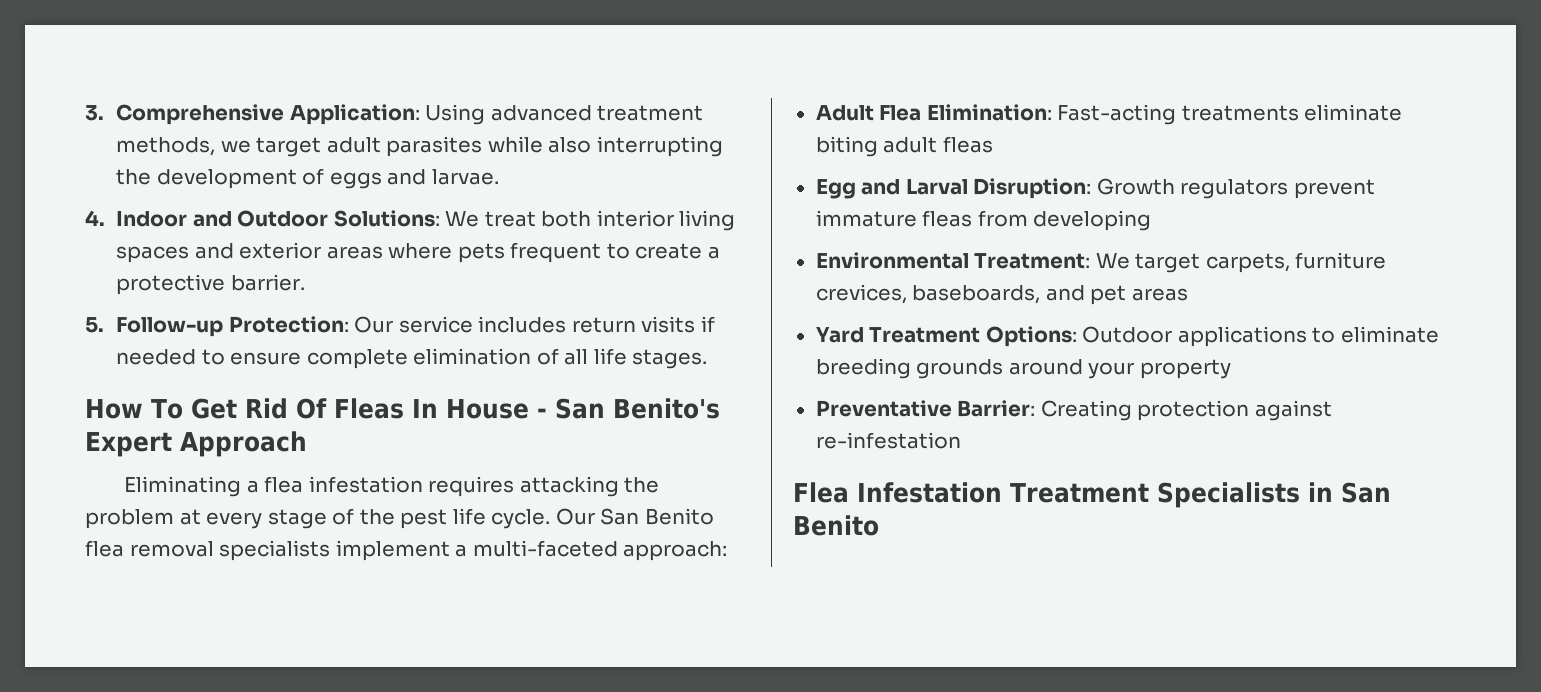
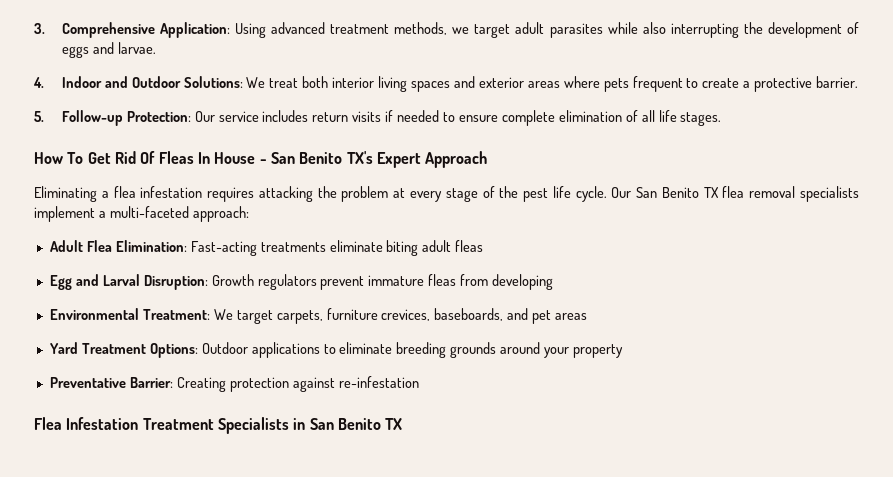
[612,398,720,419] Benito's -> [299,151,373,164] Benito TX's
(714, 516) none -> [703,187,719,198] TX
(879, 525) none -> [385,418,403,430] TX

